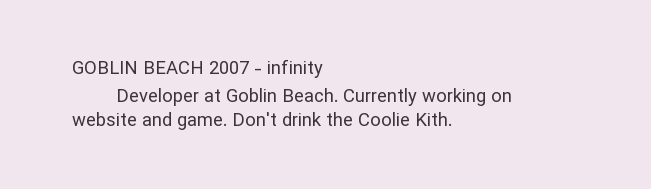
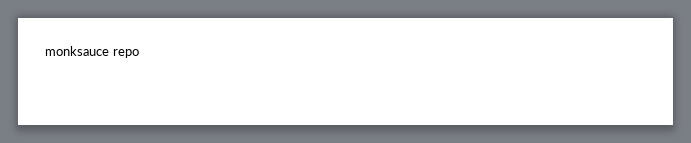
[72,59,323,78] [116,88,513,106] [72,112,452,130] GOBLIN BEACH 2007 - infinity // Developer at Goblin Beach. Currently working on website and game. Don't drink the Coolie Kith. -> [45,46,139,58] monksauce repo

